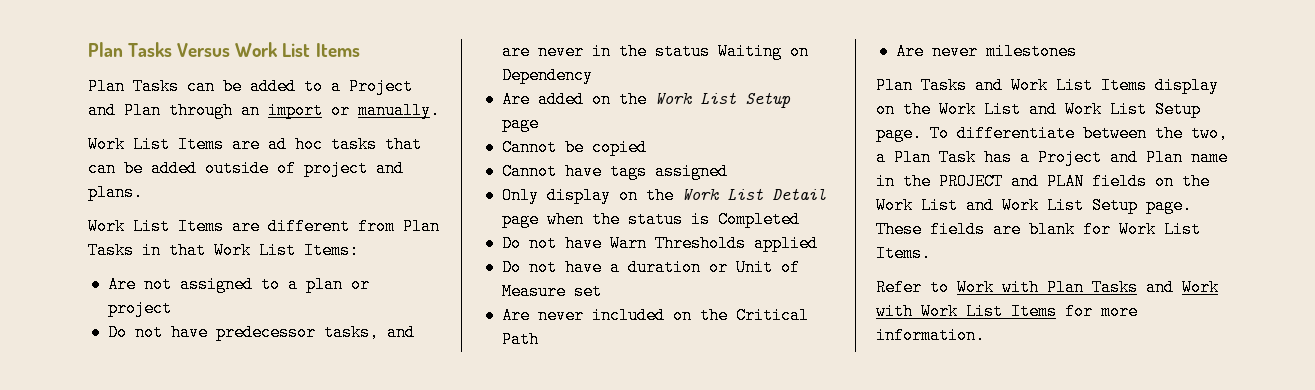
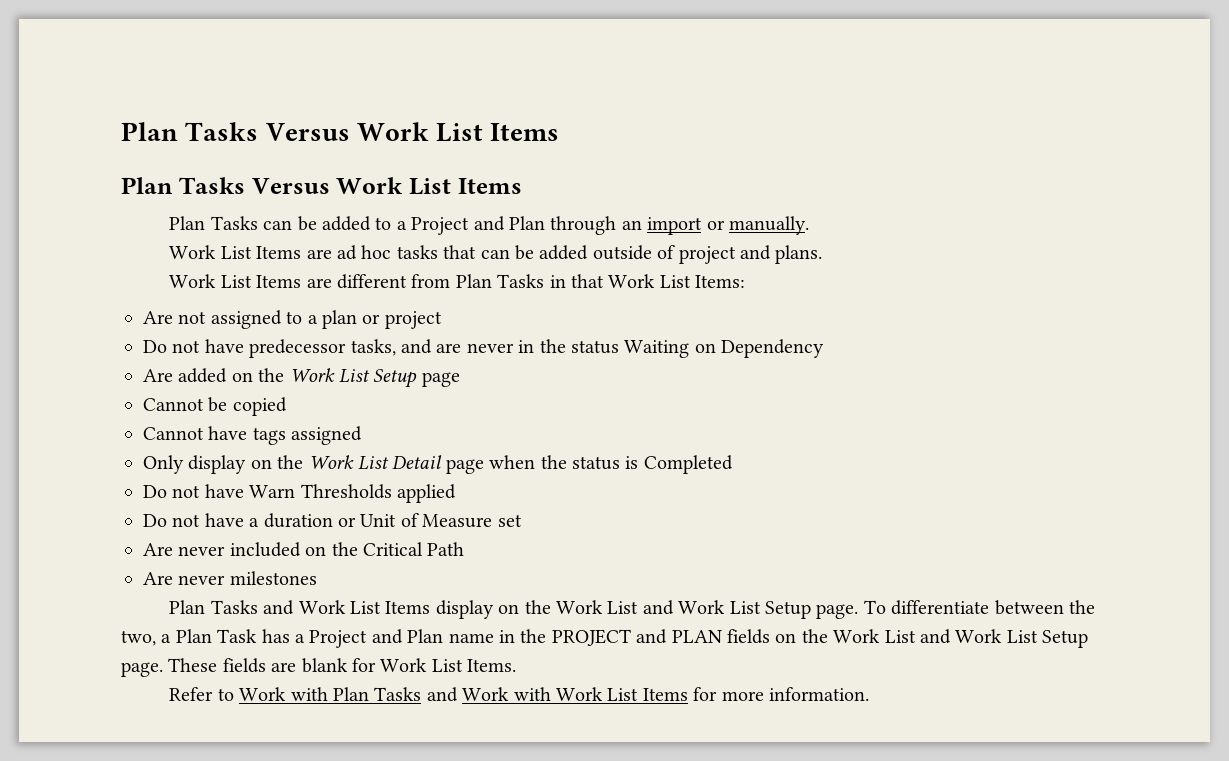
[88,42,360,57] Plan Tasks Versus Work List Items -> [121,122,560,142] [121,177,522,195] Plan Tasks Versus Work List Items // Plan Tasks Versus Work List Items

